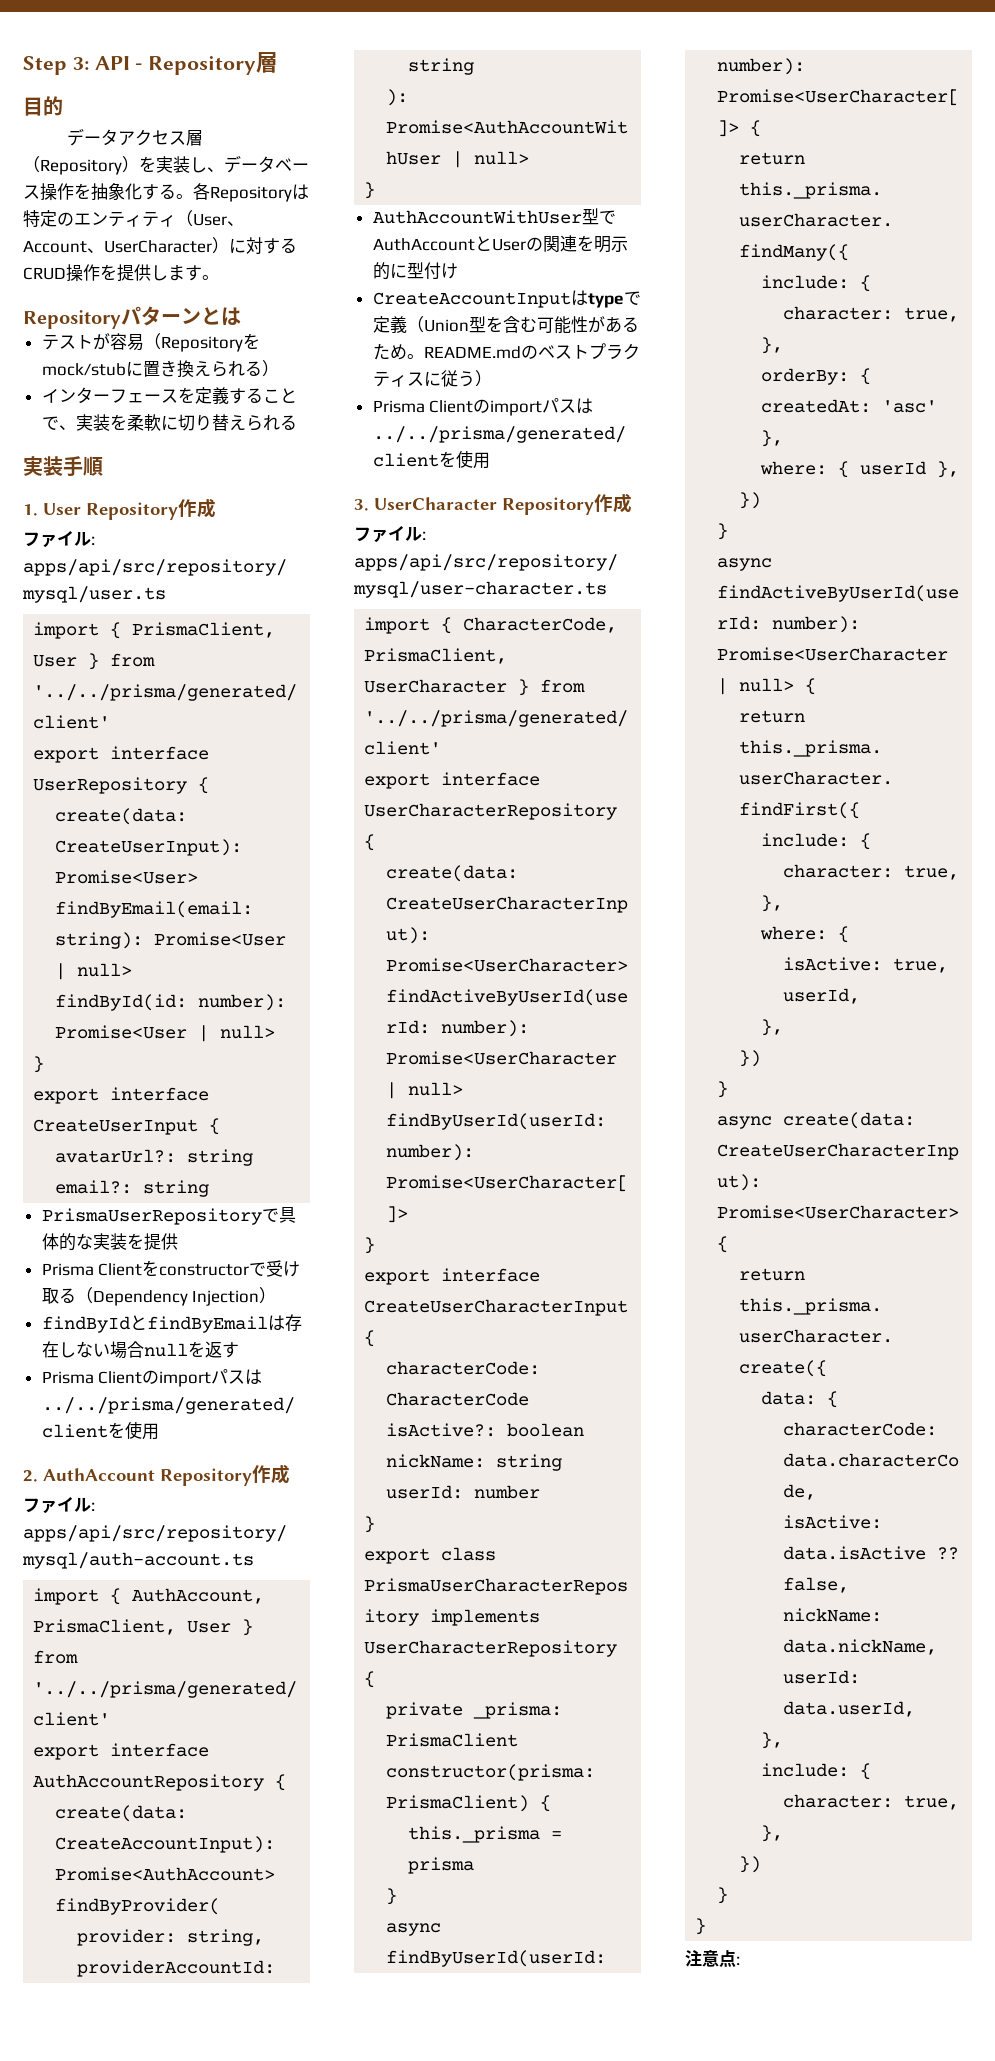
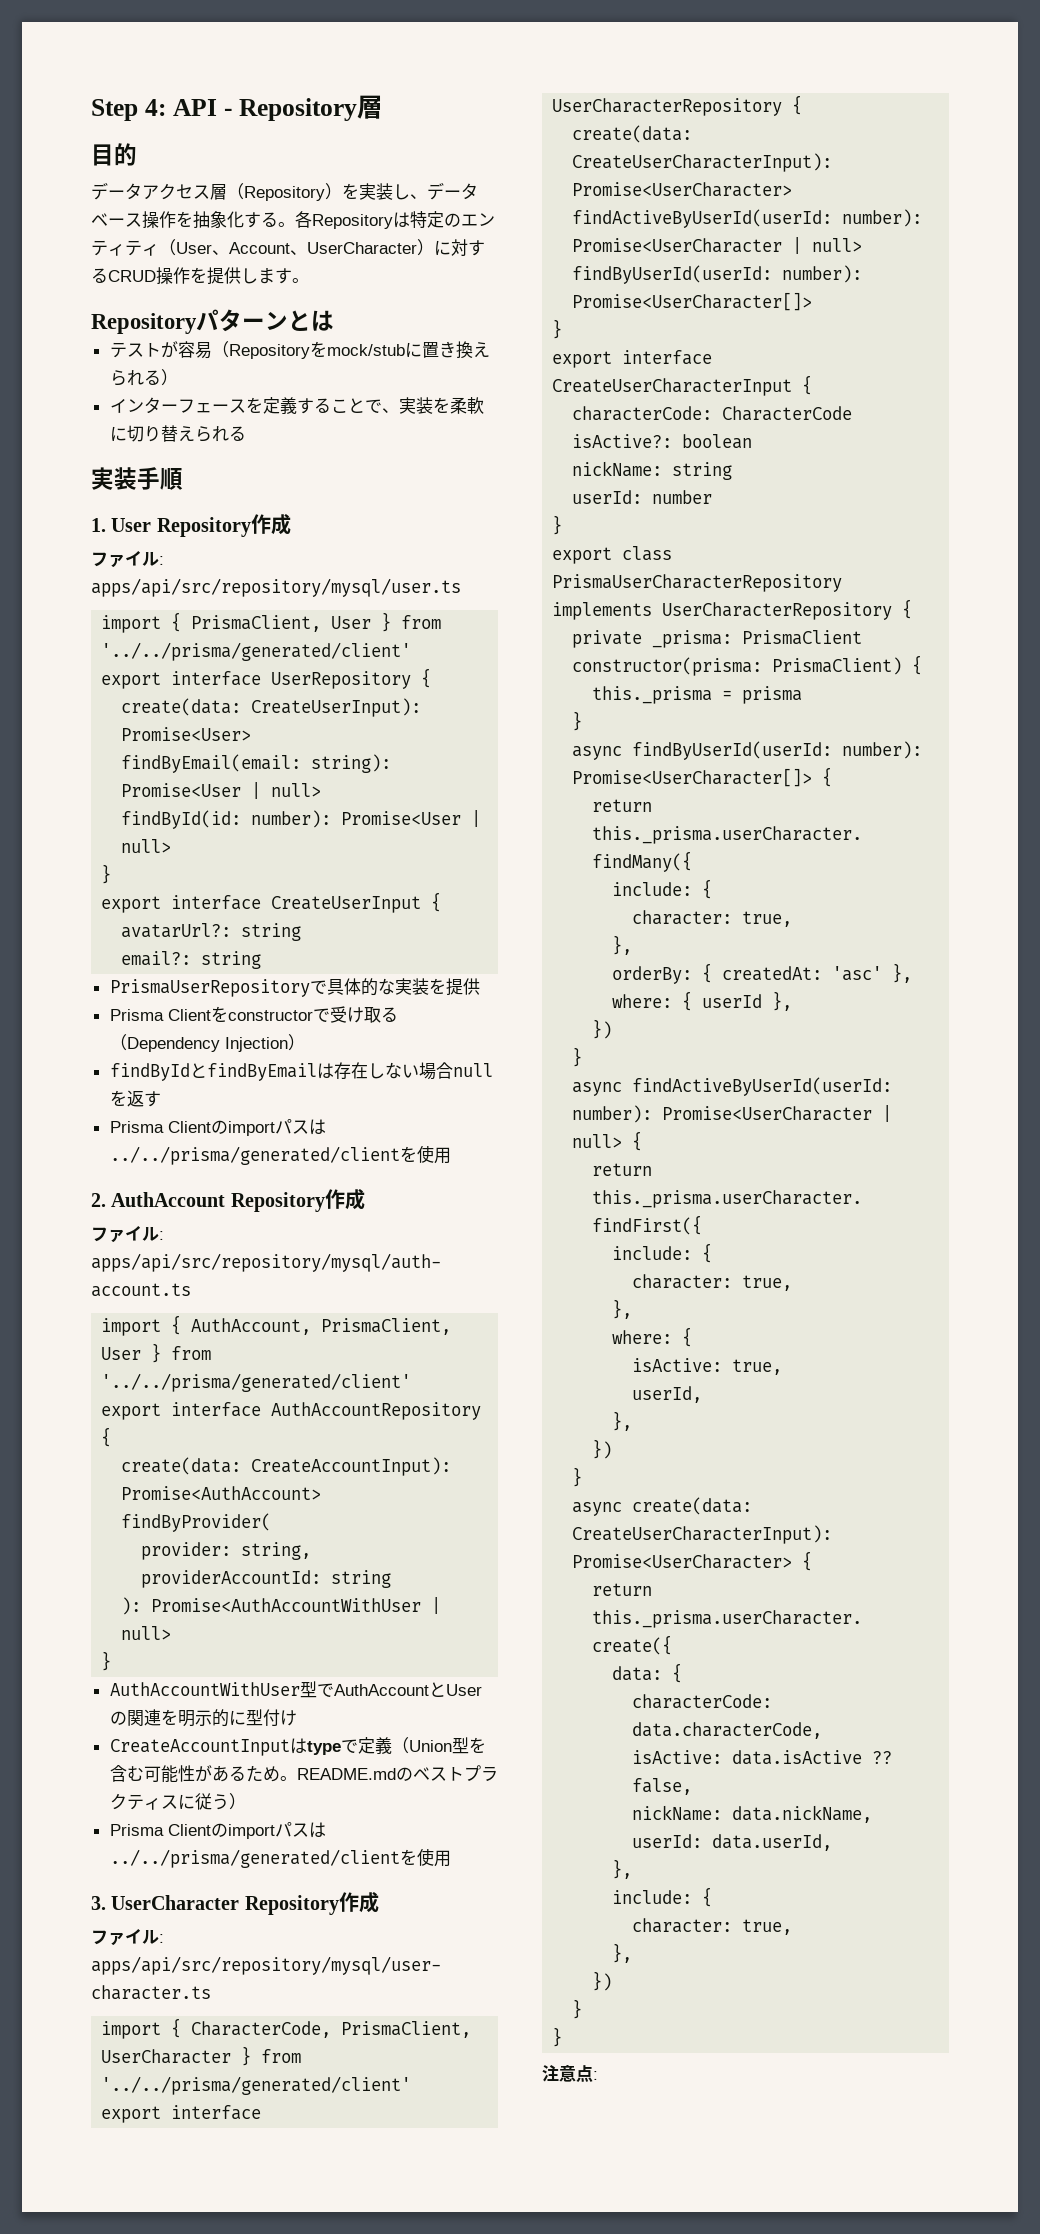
[72,57,89,70] 3: -> [144,99,166,116] 4:

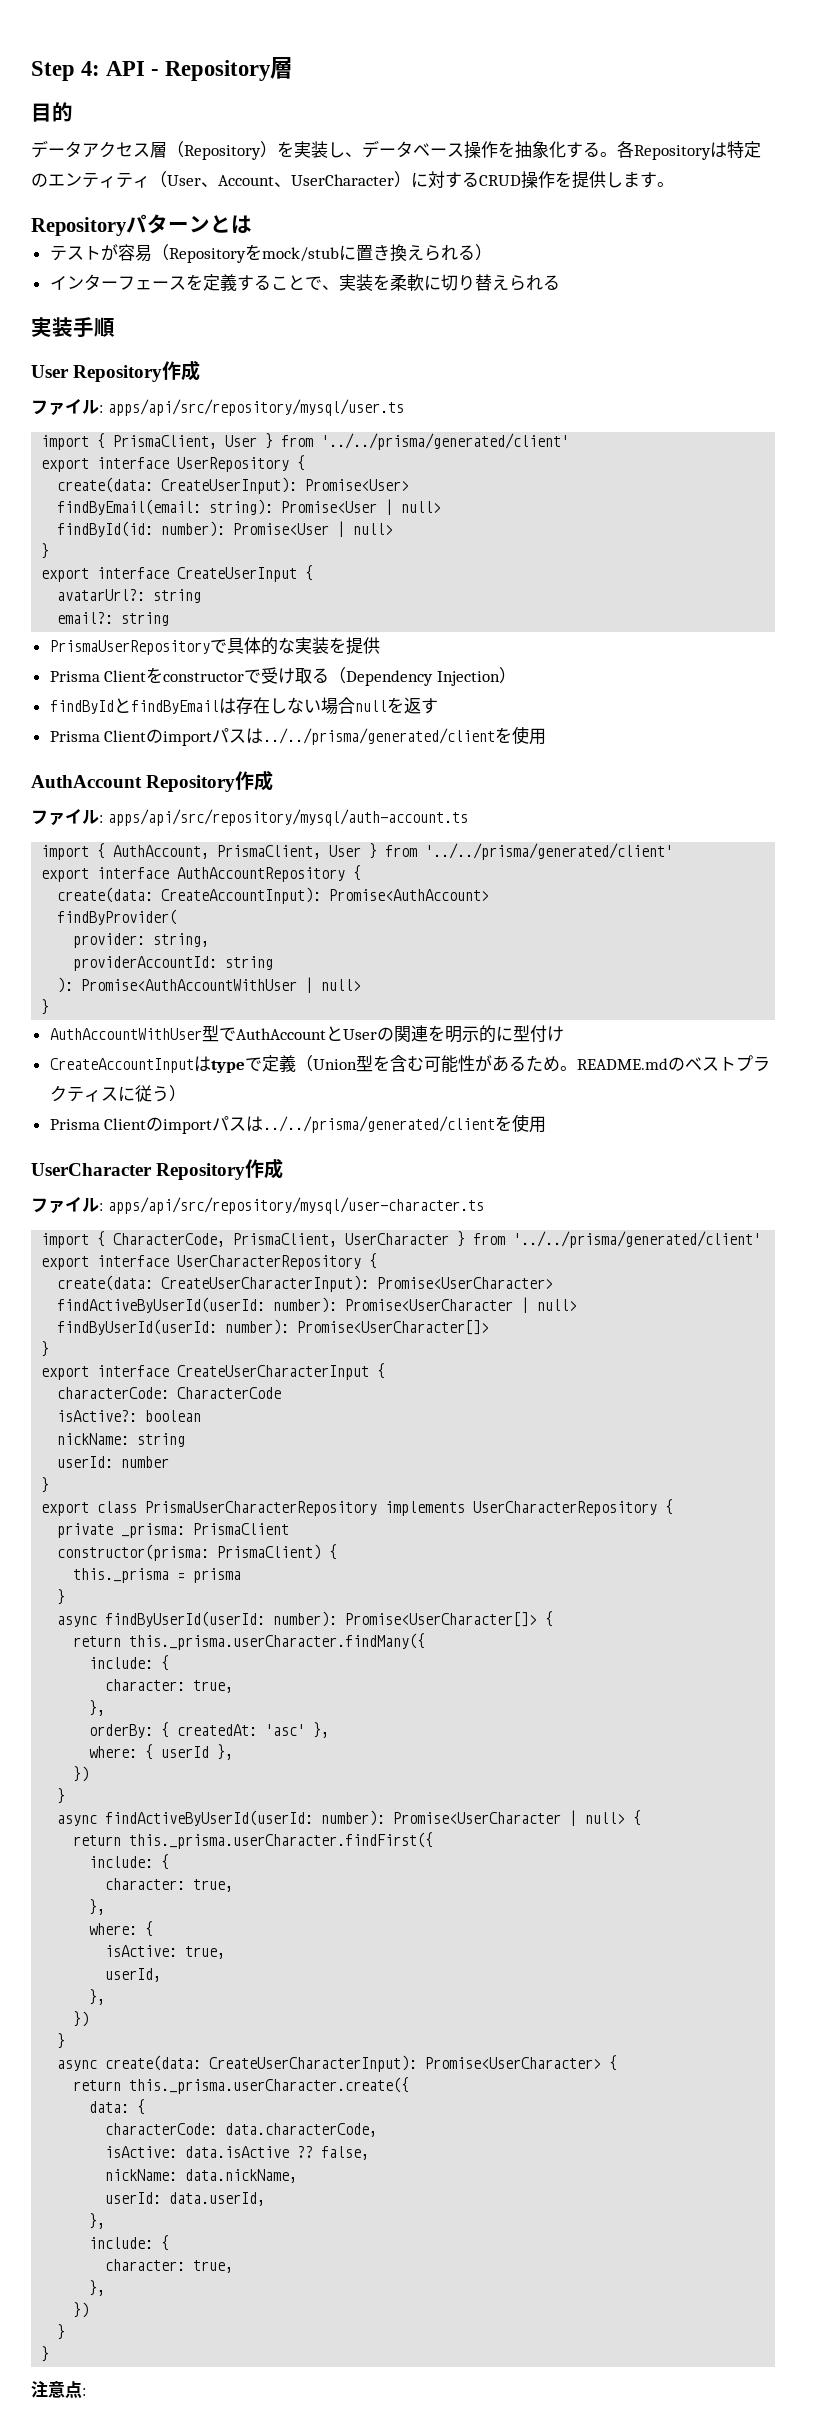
[91,518,106,532] 1. -> (115, 327) none
[91,1193,106,1207] 2. -> (547, 736) none
[91,1896,106,1910] 3. -> (547, 1124) none

